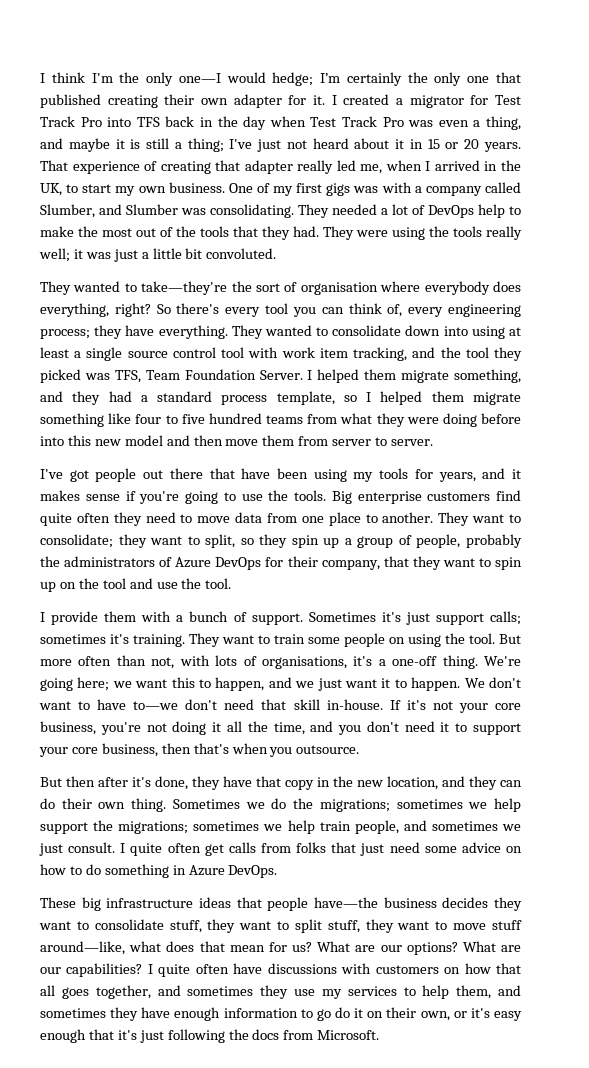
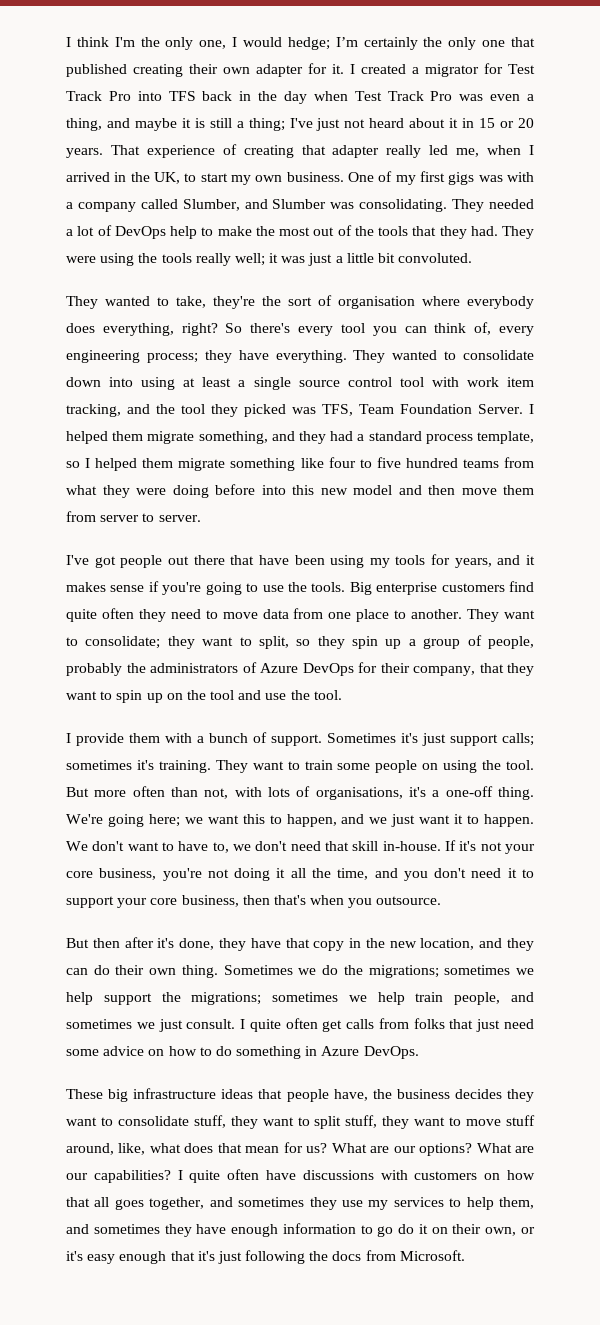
[178,73,221,83] one—I -> [199,37,238,49] one, I
[141,281,228,295] take—they're -> [176,296,255,309] take, they're
[133,701,179,710] to—we -> [212,842,251,853] to, we
[313,897,378,908] have—the -> [333,1089,392,1101] have, the
[40,941,125,955] around—like, -> [66,1143,146,1155] around, like,

